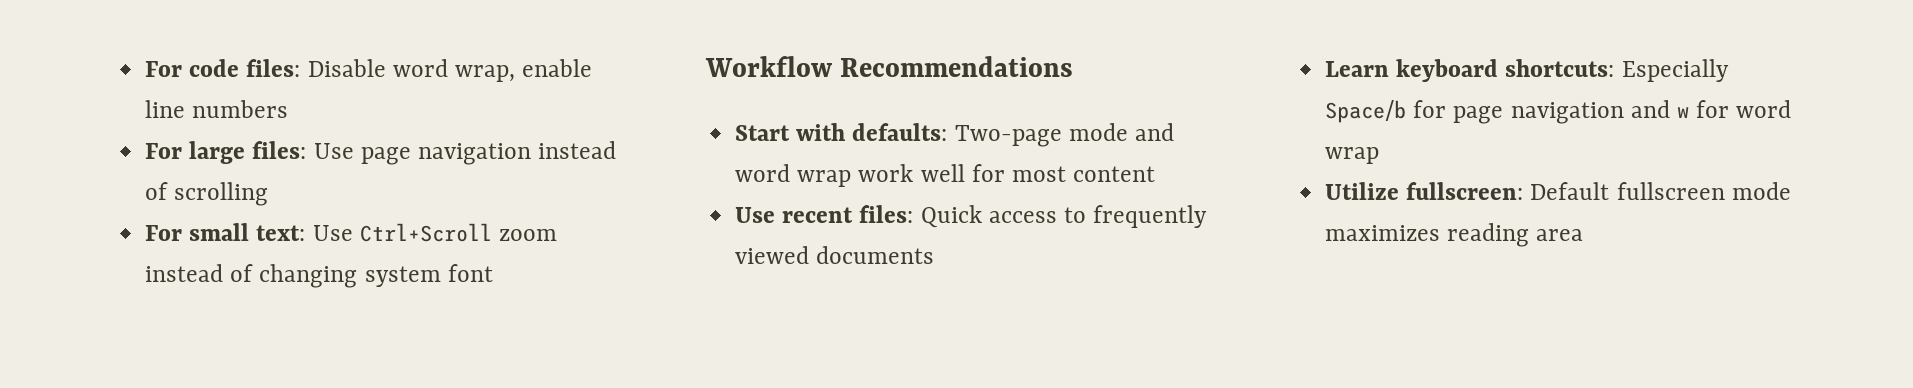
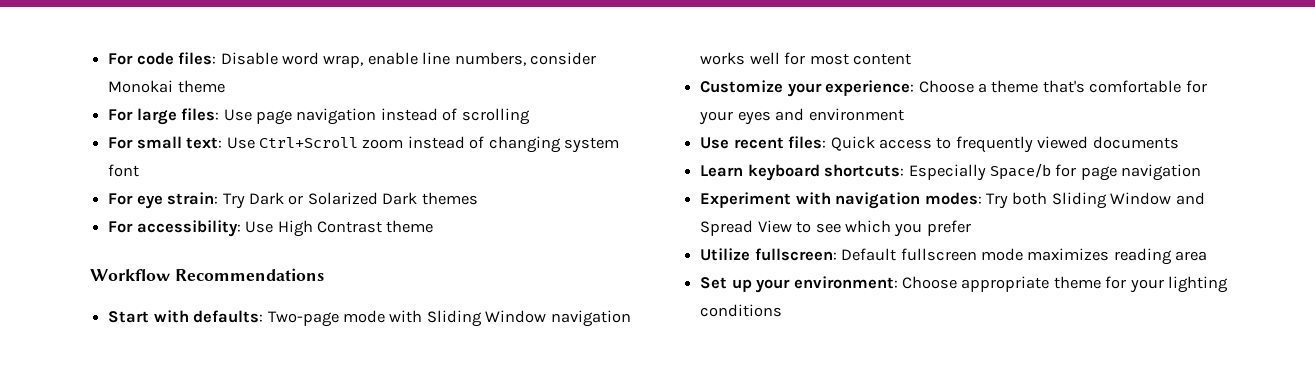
[192,100,289,118] numbers -> [454,52,597,66] [108,80,225,93] numbers, consider Monokai theme
(493, 273) none -> [108,192,478,209] [108,220,434,237] // For eye strain: Try Dark or Solarized Dark themes // For accessibility: Use High Contrast theme
[1134,123,1174,141] [735,164,914,187] and word wrap work -> [389,310,631,327] [700,52,746,65] with Sliding Window navigation works
(1156, 174) none -> [700,80,1207,97] [699,108,904,125] // Customize your experience: Choose a theme that's comfortable for your eyes and environment
[1630,100,1792,118] [1325,147,1380,164] and w for word wrap -> [700,192,1205,209] [700,220,971,237] // Experiment with navigation modes: Try both Sliding Window and Spread View to see which you prefer
(1584, 235) none -> [700,276,1229,293] [700,304,783,317] // Set up your environment: Choose appropriate theme for your lighting conditions

